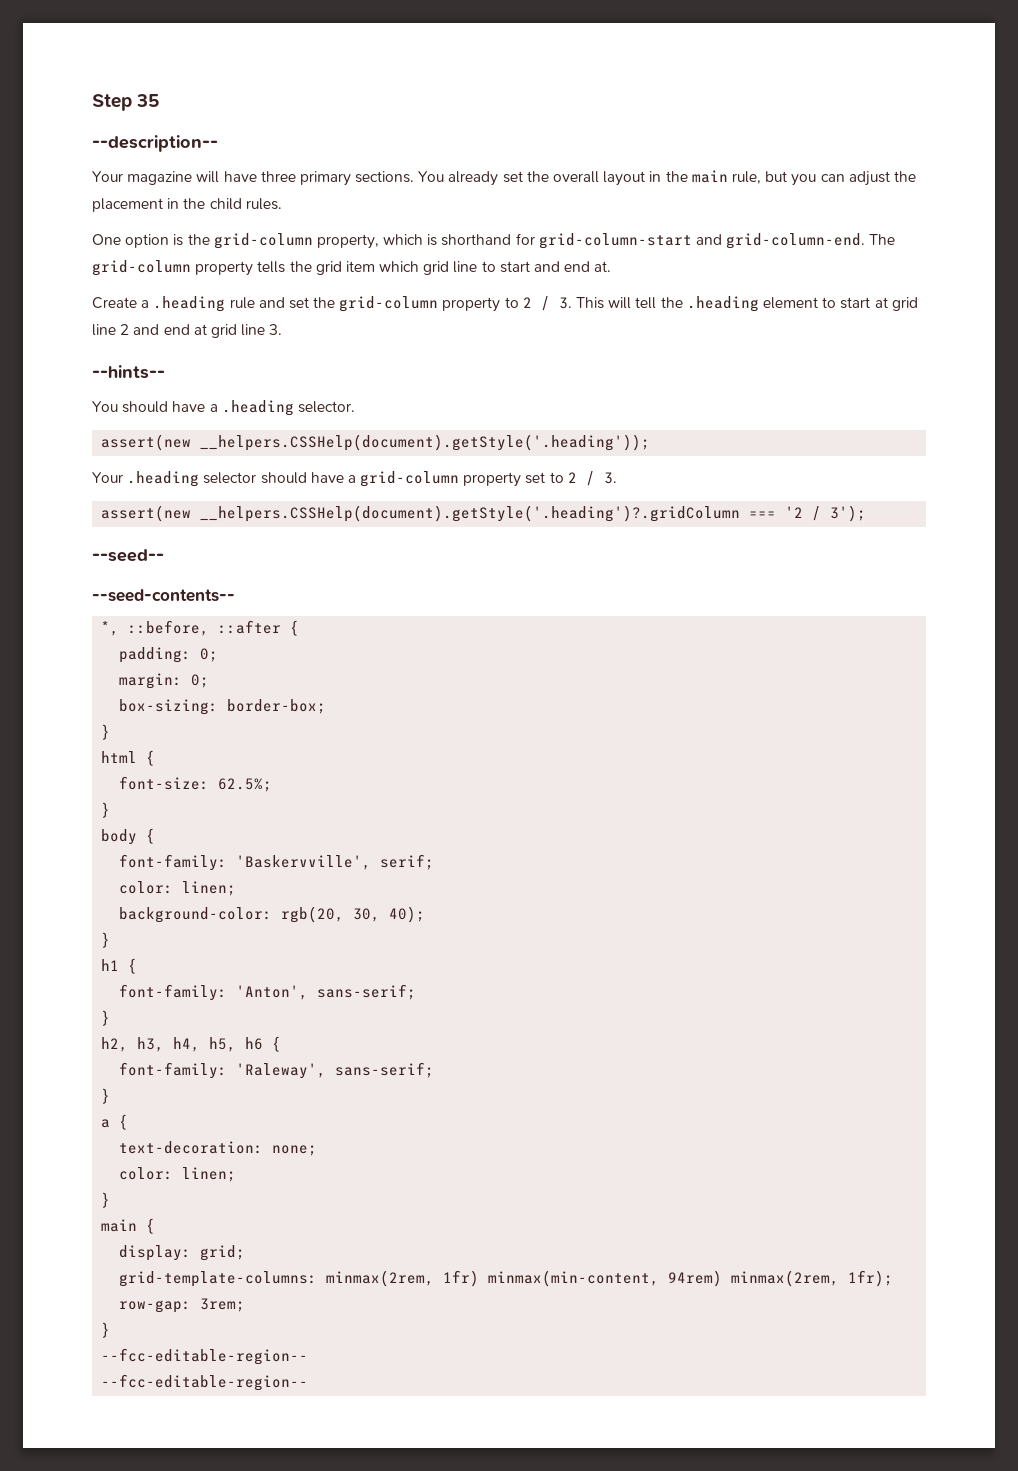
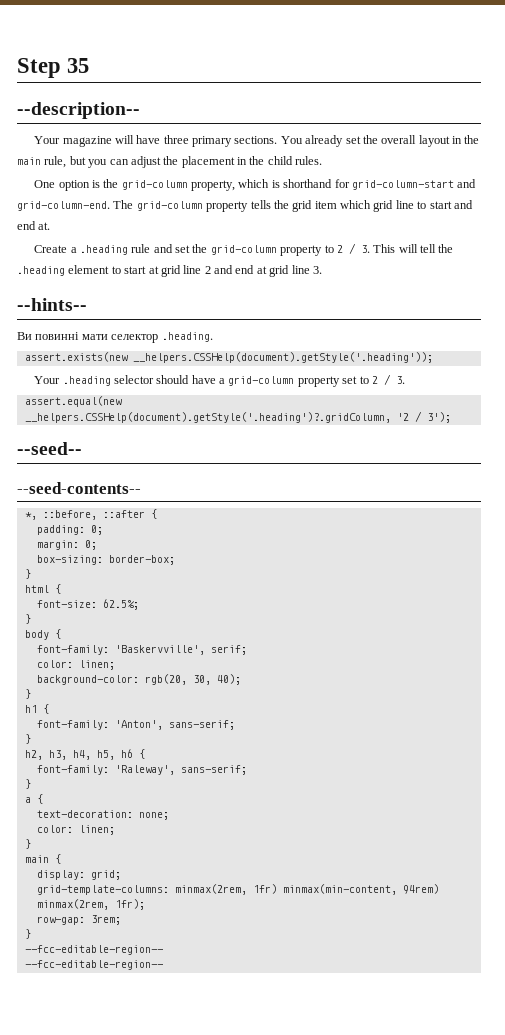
[92,400,355,416] [101,434,192,451] You should have a .heading selector. // assert(new -> [17,332,213,343] [24,352,128,362] Ви повинні мати селектор .heading. // assert.exists(new
[101,505,777,522] assert(new __helpers.CSSHelp(document).getStyle('.heading')?.gridColumn === -> [24,396,122,407] [24,412,391,423] assert.equal(new __helpers.CSSHelp(document).getStyle('.heading')?.gridColumn,

